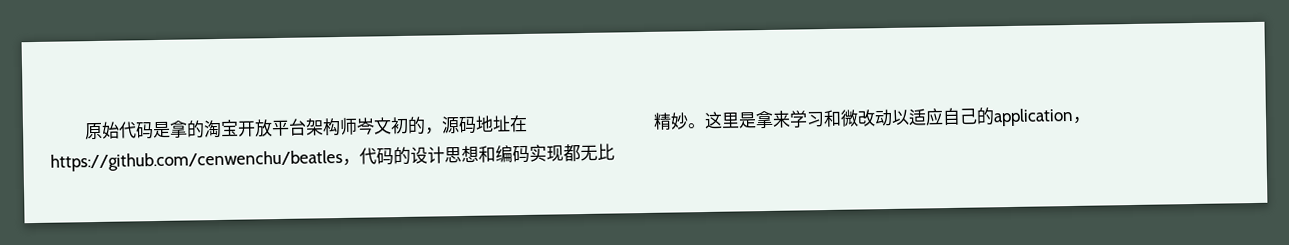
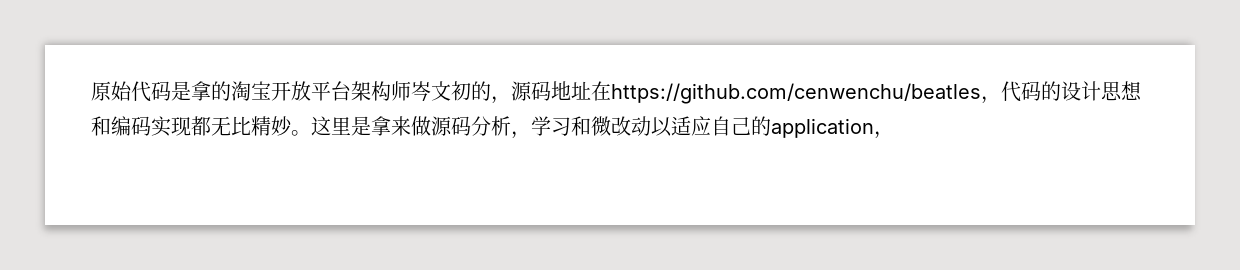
(791, 119) none -> [411,116,531,139] 做源码分析，

